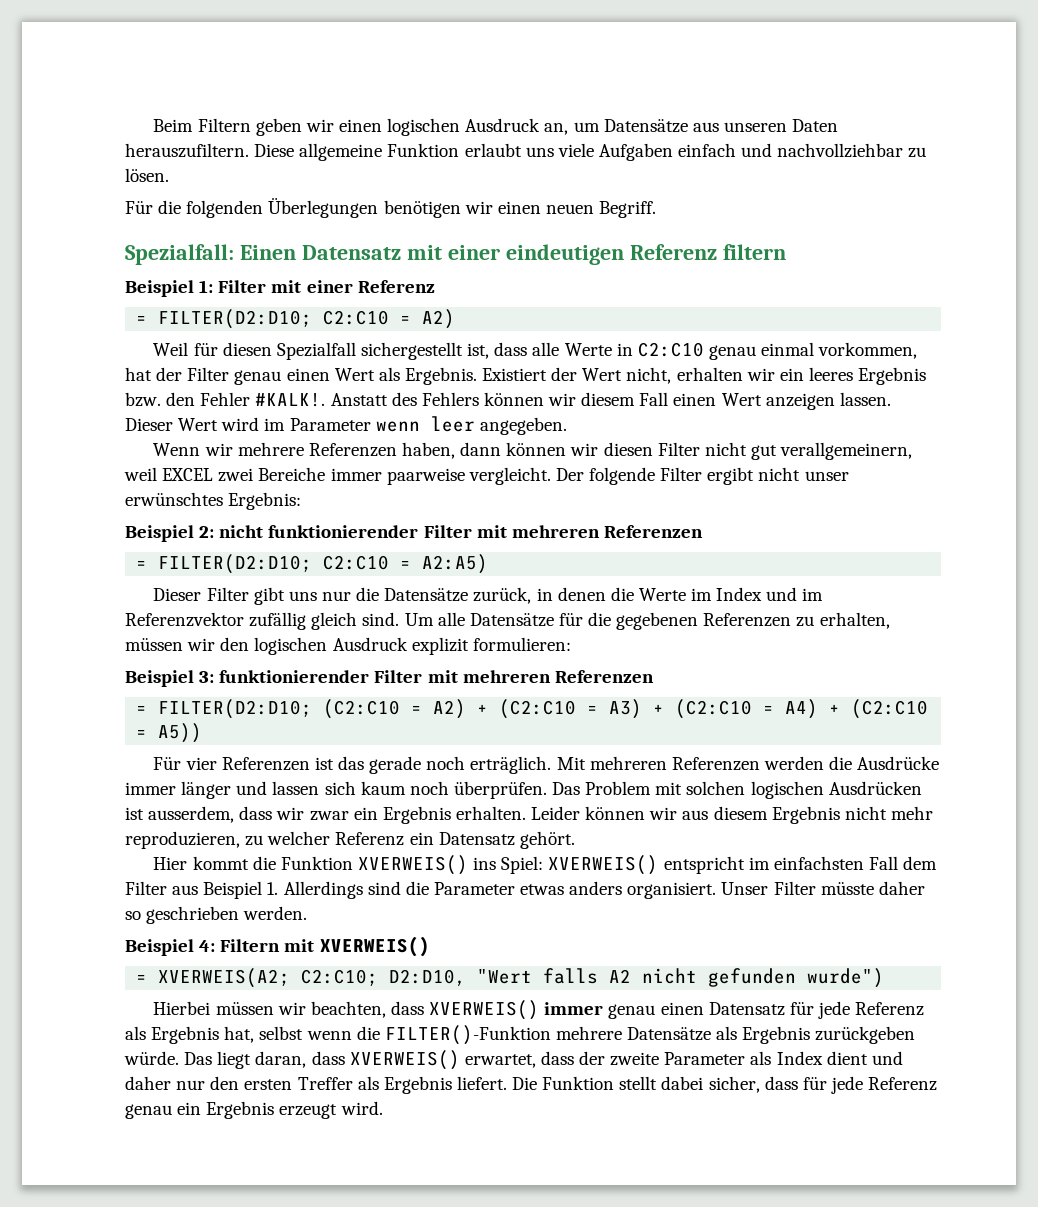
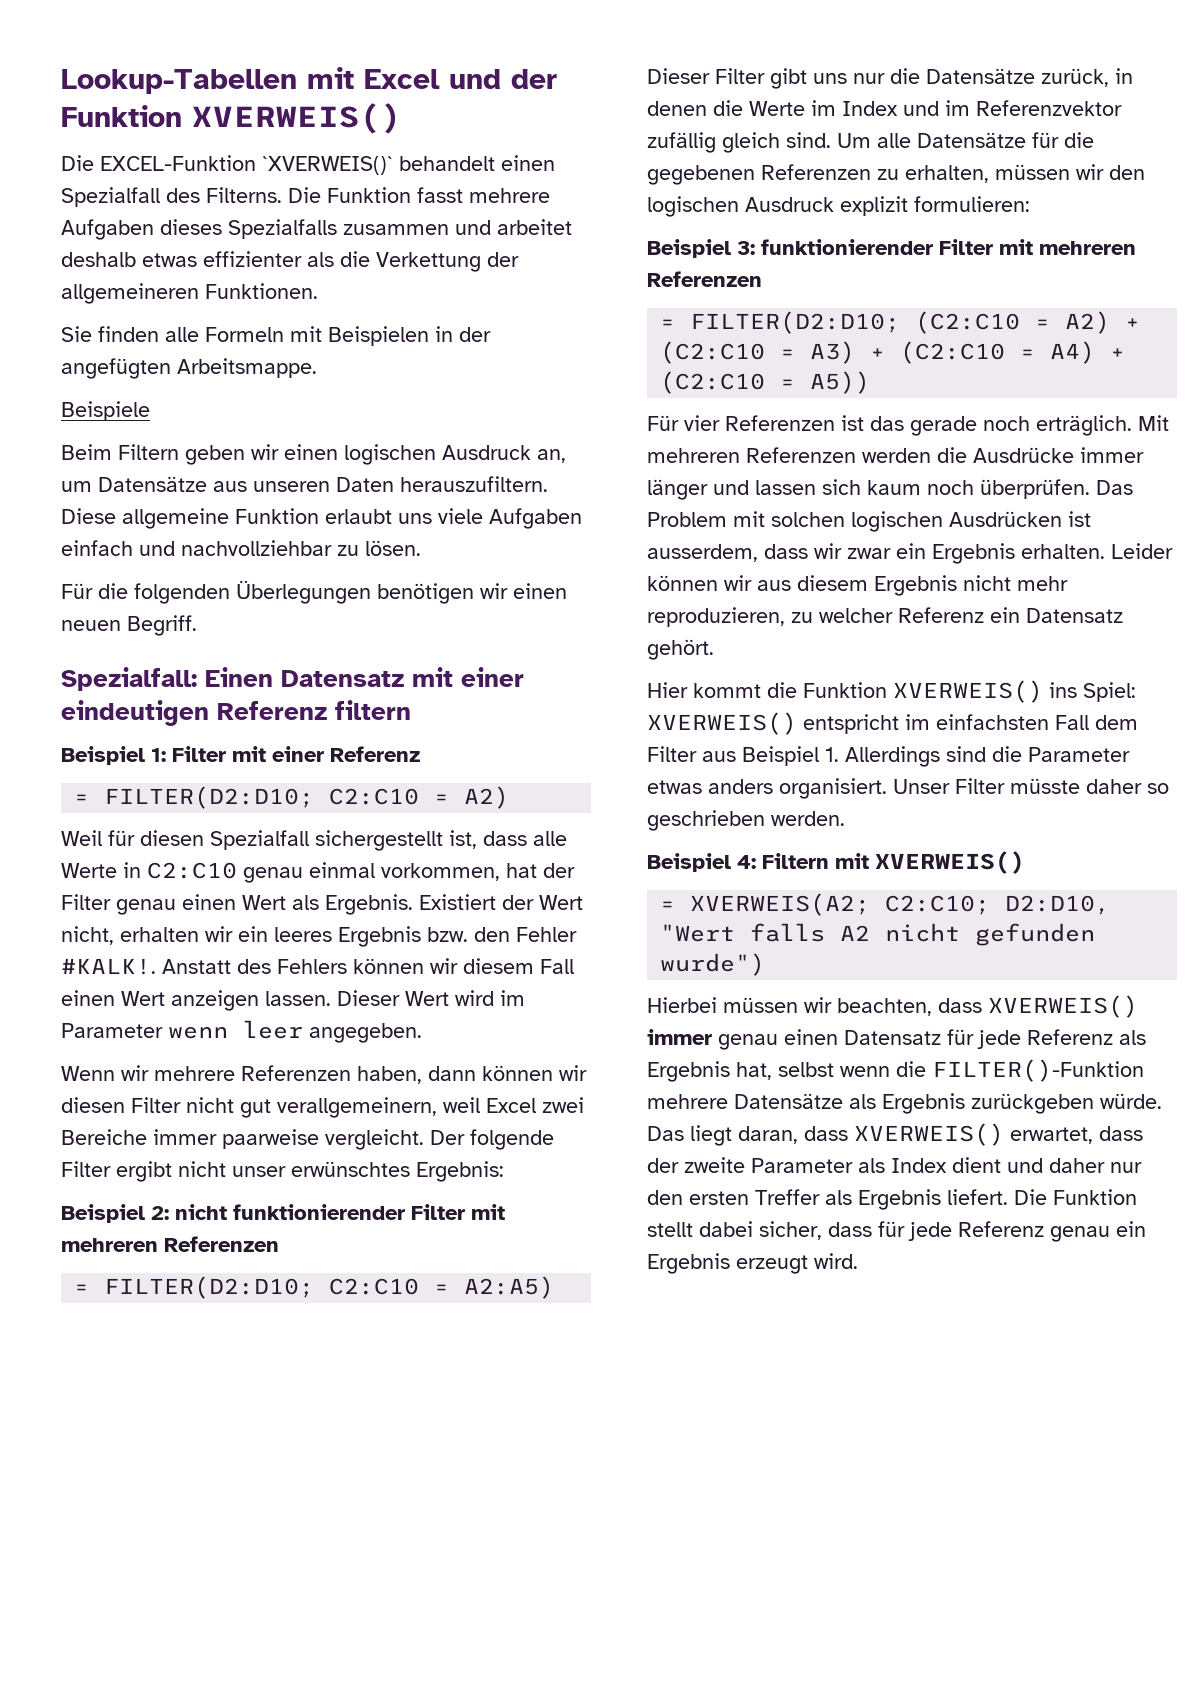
(153, 125) none -> [61,67,557,94] [61,103,402,134] [61,155,555,175] [61,187,550,207] [61,219,572,240] [61,251,519,272] [61,283,318,304] [61,326,491,346] [61,358,317,379] [61,401,150,421] Lookup-Tabellen mit Excel und der Funktion XVERWEIS() // Die EXCEL-Funktion `XVERWEIS()` behandelt einen Spezialfall des Filterns. Die Funktion fasst mehrere Aufgaben dieses Spezialfalls zusammen und arbeitet deshalb etwas effizienter als die Verkettung der allgemeineren Funktionen. // Sie finden alle Formeln mit Beispielen in der angefügten Arbeitsmappe. // Beispiele //
[162,468,214,481] EXCEL -> [486,1098,536,1113] Excel

